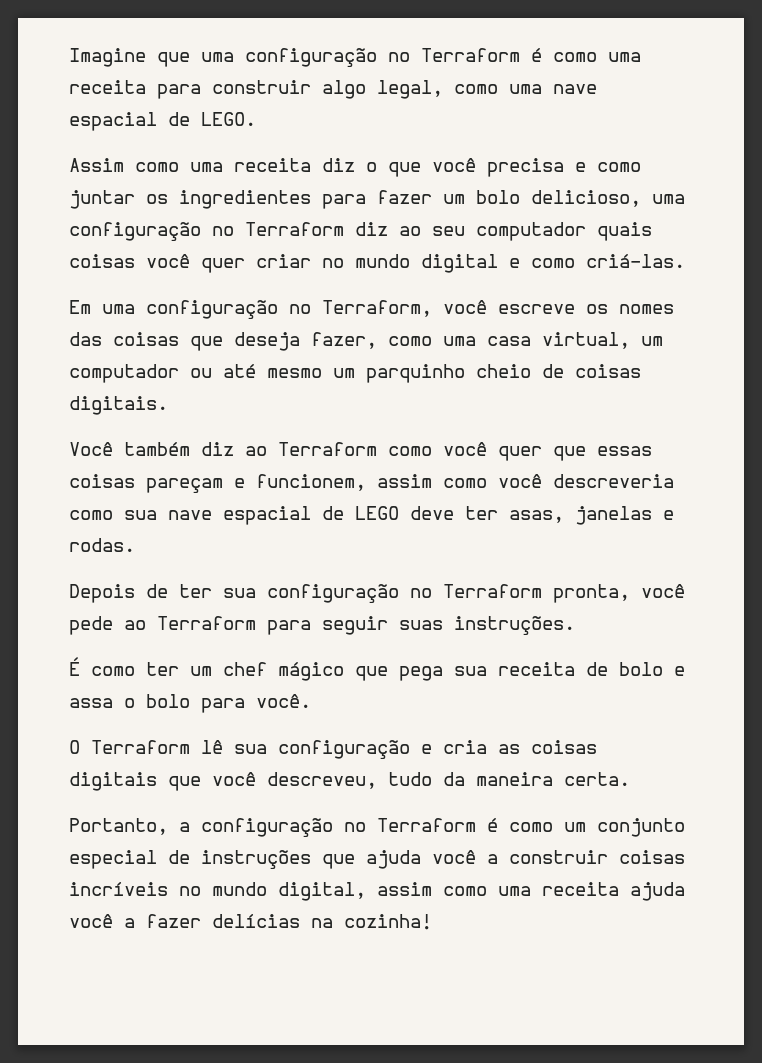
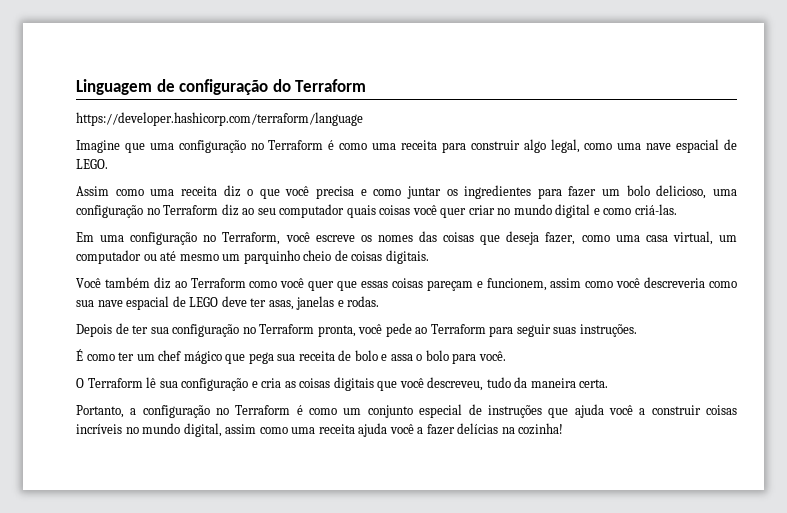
(69, 57) none -> [76,79,367,95] [76,112,363,126] Linguagem de configuração do Terraform // https://developer.hashicorp.com/terraform/language //

